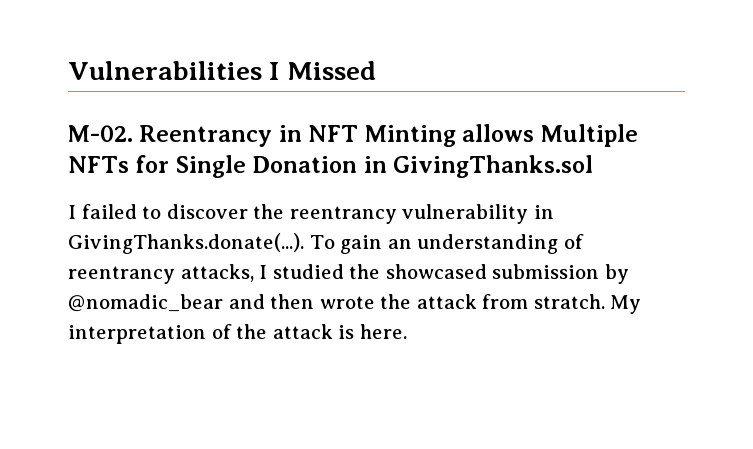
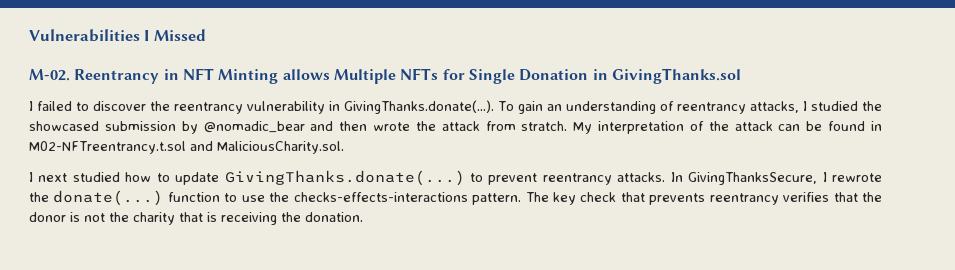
[338,324,407,339] is here. -> [778,121,883,131] [29,141,344,154] [29,170,883,186] [29,190,882,206] [29,212,363,225] can be found in M02-NFTreentrancy.t.sol and MaliciousCharity.sol. // I next studied how to update GivingThanks.donate(...) to prevent reentrancy attacks. In GivingThanksSecure, I rewrote the donate(...) function to use the checks-effects-interactions pattern. The key check that prevents reentrancy verifies that the donor is not the charity that is receiving the donation.

